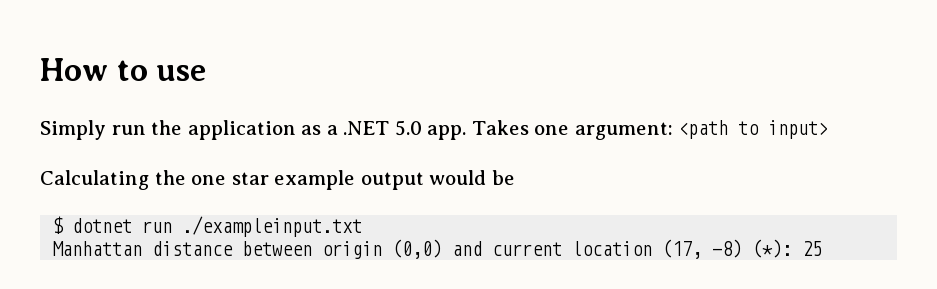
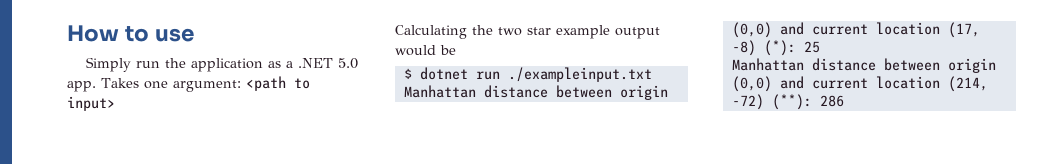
[191,175,227,185] one -> [498,27,522,36] two
(823, 248) none -> [731,58,996,73] [731,76,988,92] [731,94,844,110] // Manhattan distance between origin (0,0) and current location (214, -72) (**): 286

